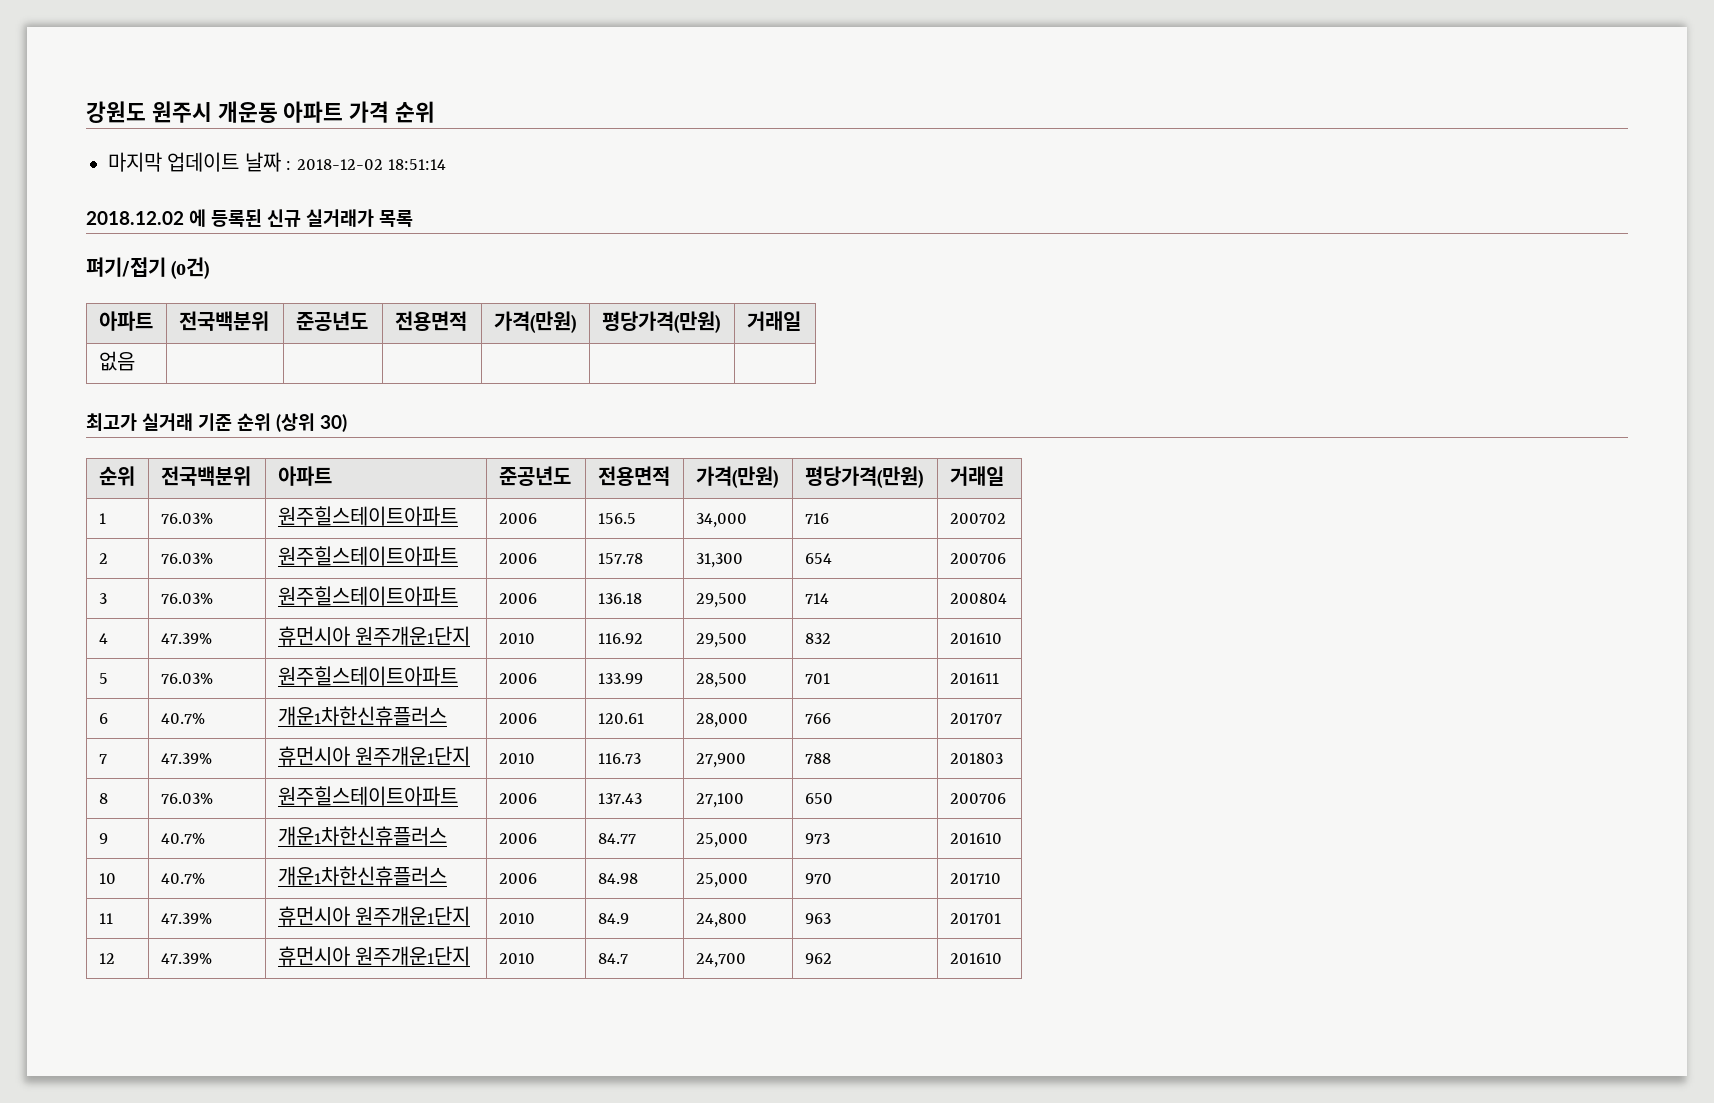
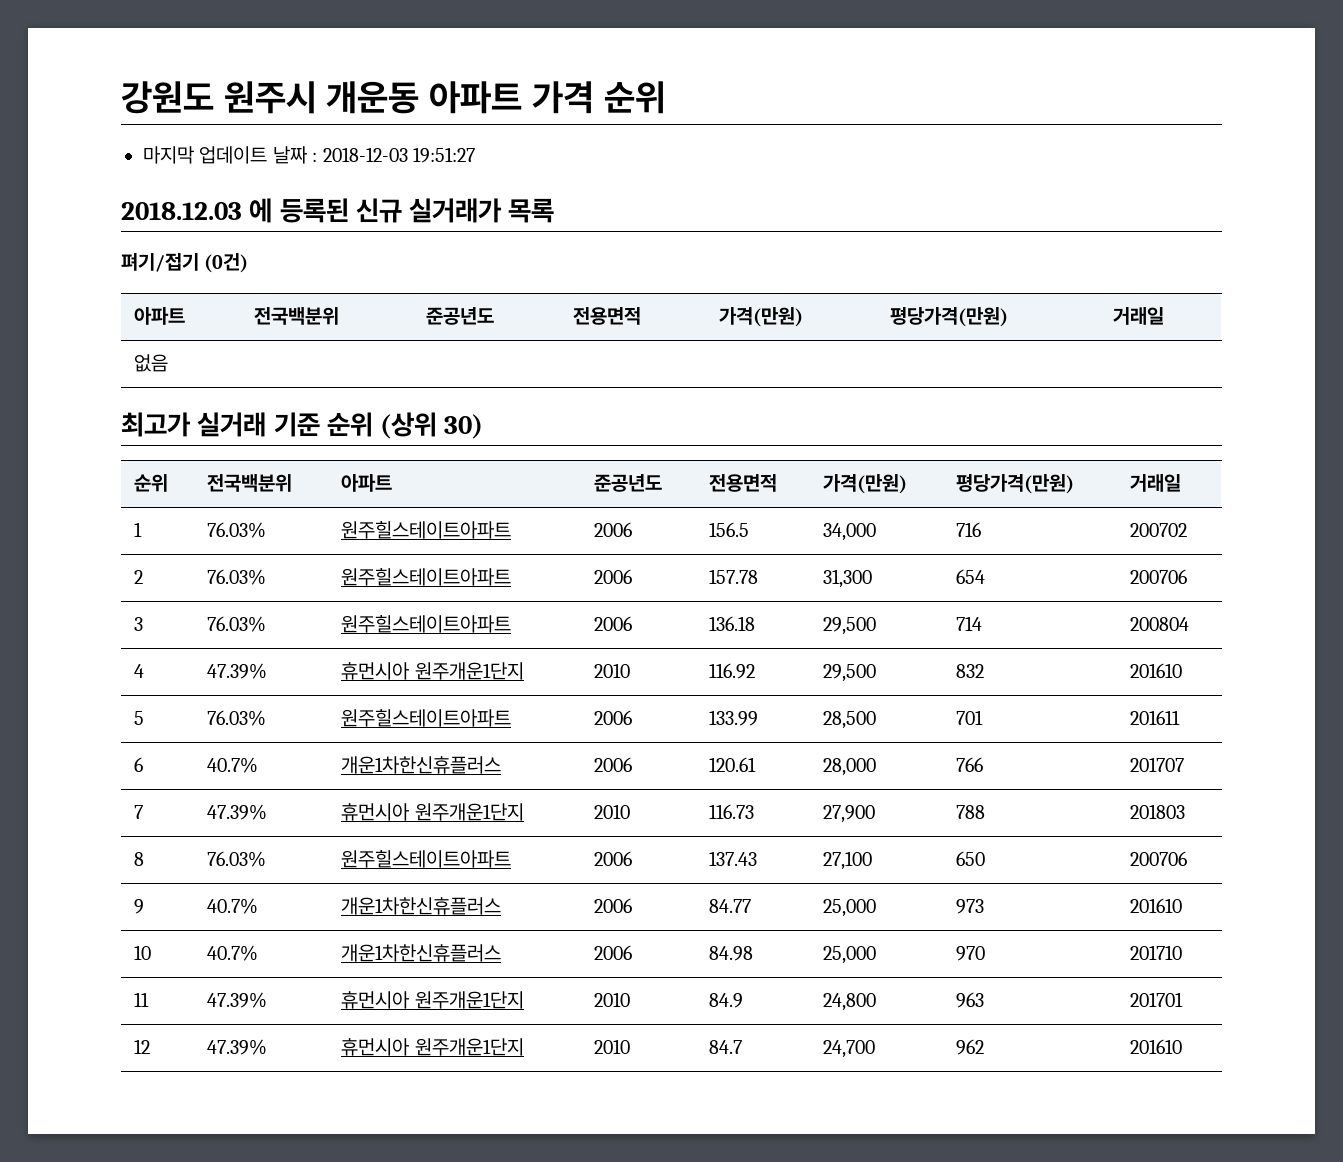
[296,159,446,170] [86,211,184,225] 2018-12-02 18:51:14 // 2018.12.02 -> [322,147,475,163] [121,202,242,220] 2018-12-03 19:51:27 // 2018.12.03

